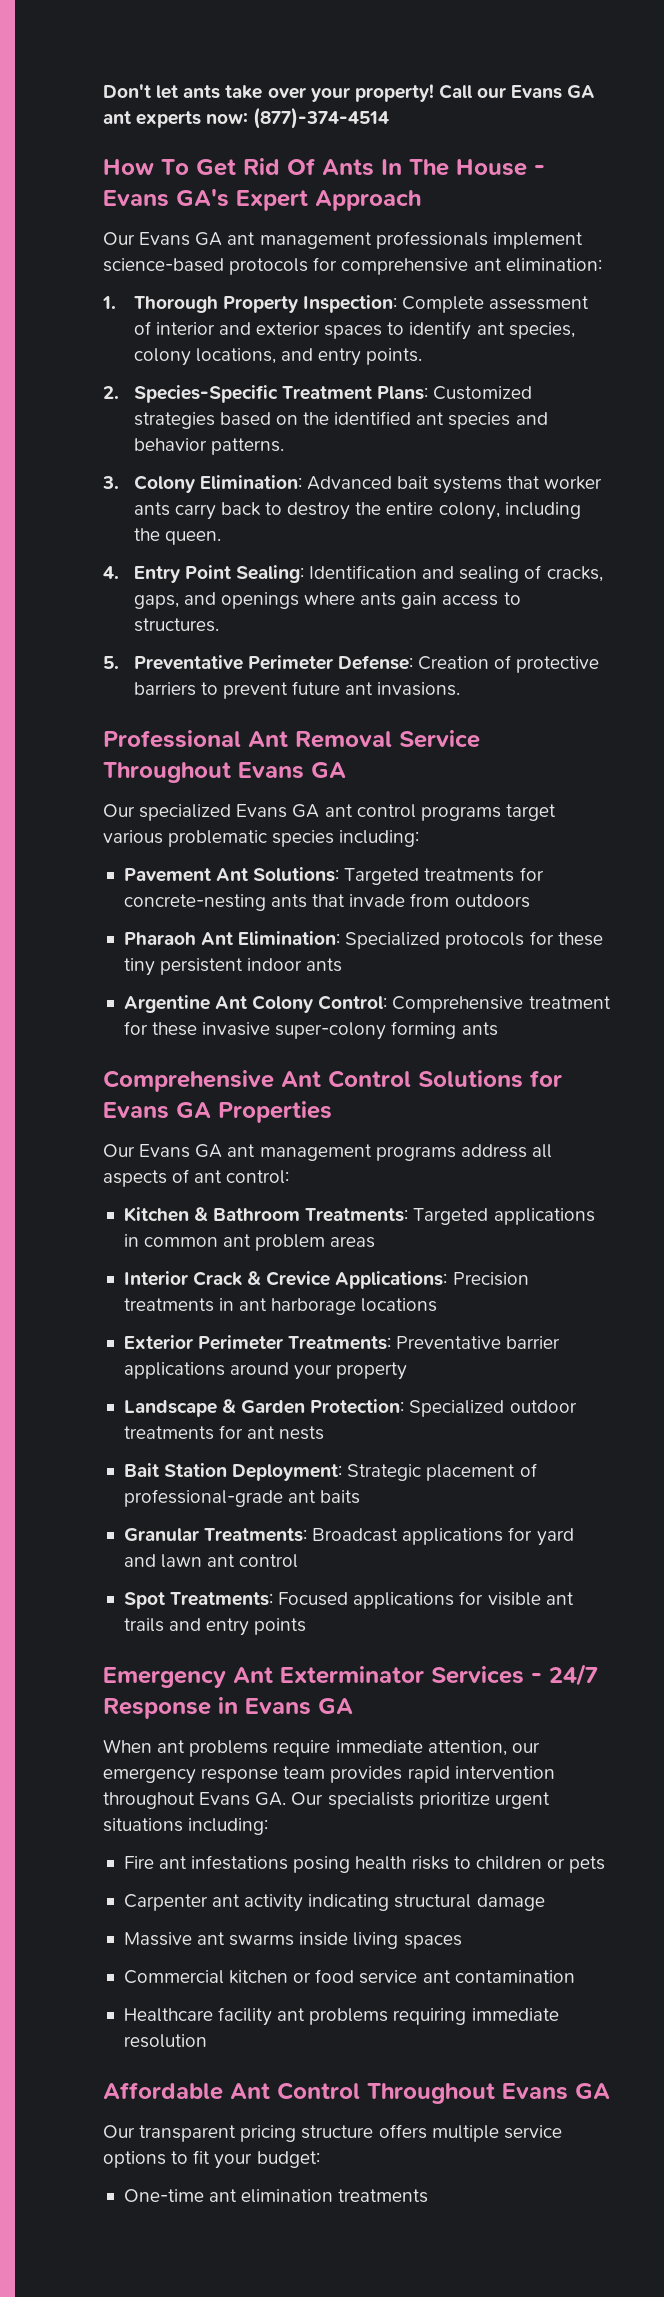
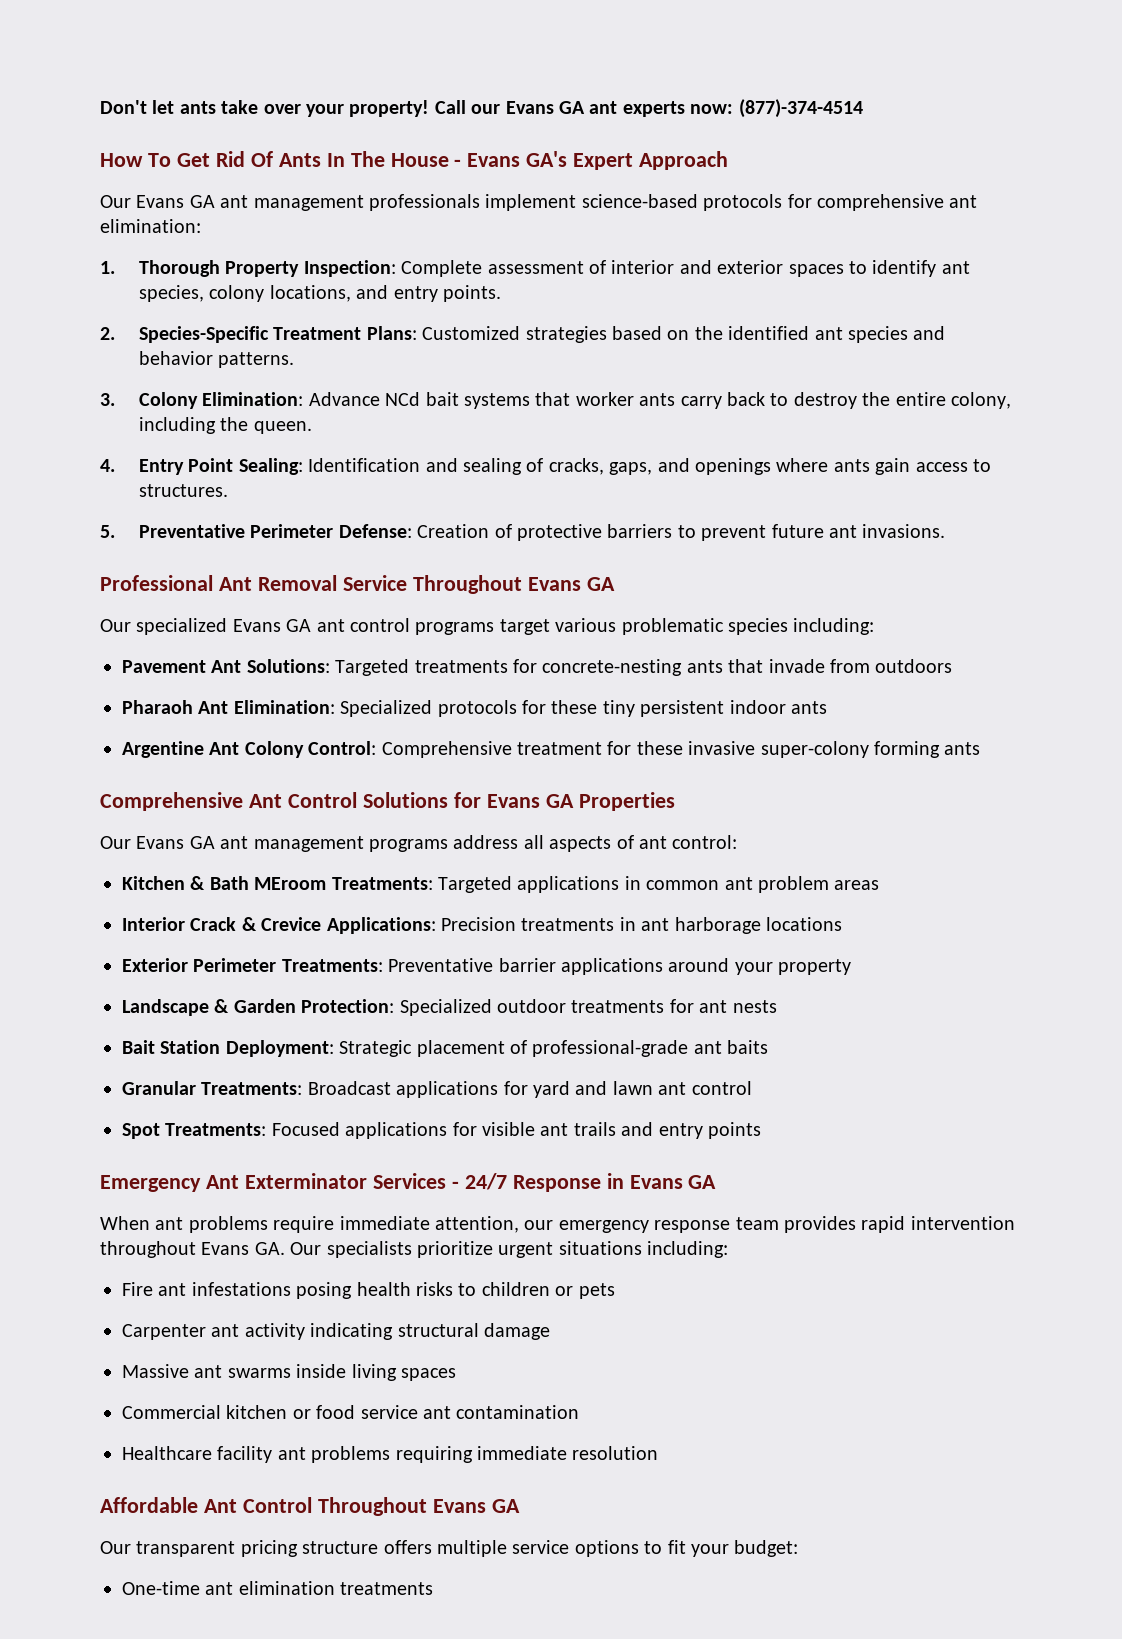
[306,476,392,490] Advanced -> [308,392,421,406] Advance NCd
[213,1208,301,1221] Bathroom -> [209,876,327,890] Bath MEroom

